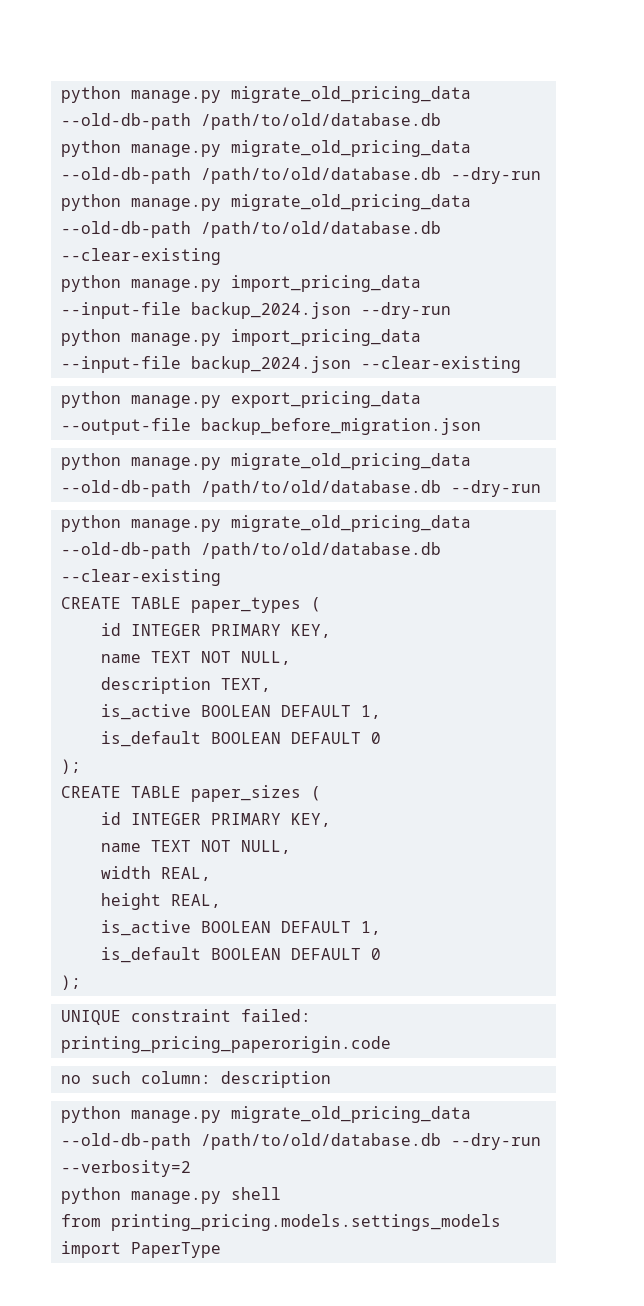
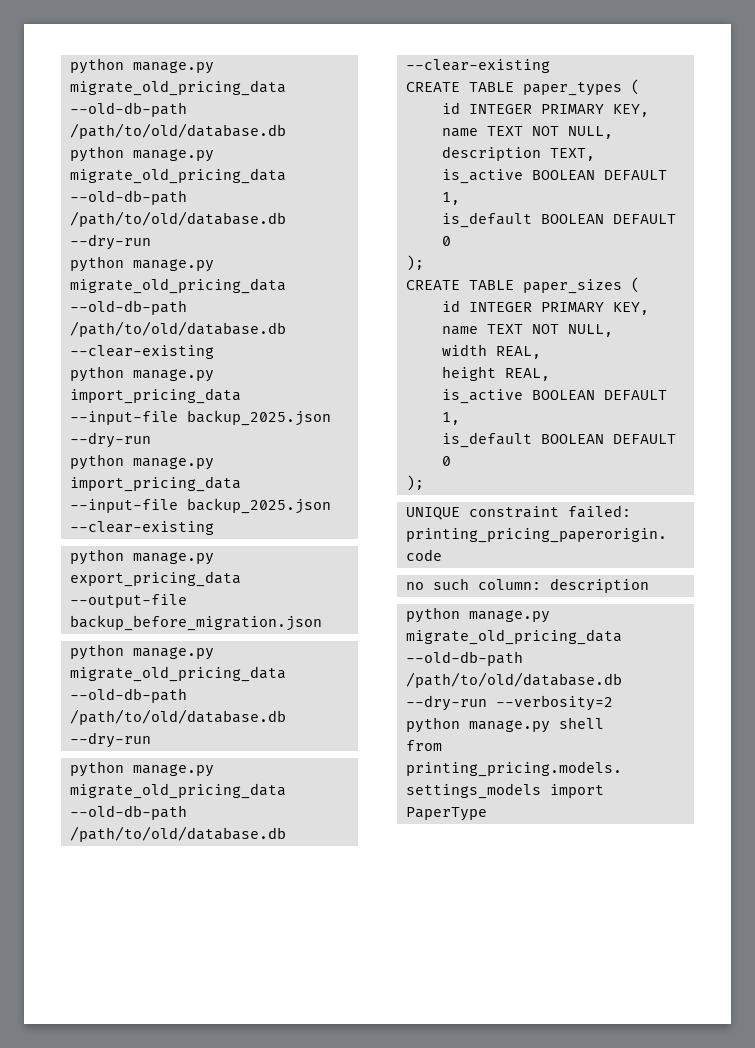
[191,302,352,319] backup_2024.json -> [186,410,331,426] backup_2025.json
[191,356,352,373] backup_2024.json -> [186,498,331,514] backup_2025.json

